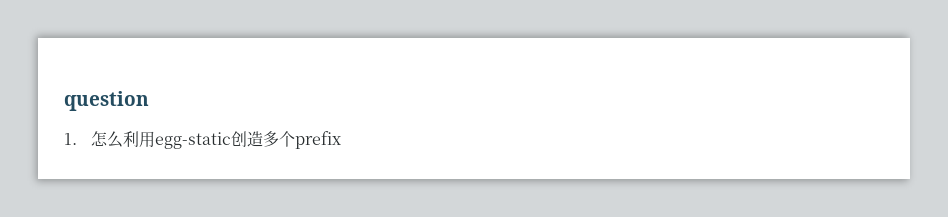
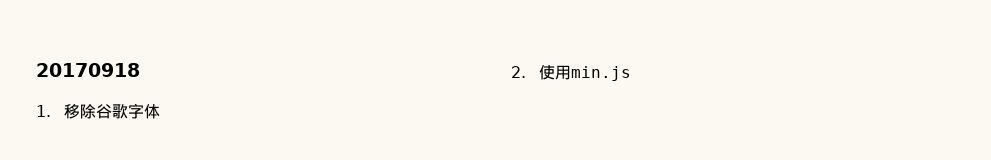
[64,91,149,111] question -> [36,63,140,77] 20170918
[90,131,341,149] 怎么利用egg-static创造多个prefix -> [64,103,161,119] [511,65,632,81] 移除谷歌字体 // 2.使用min.js

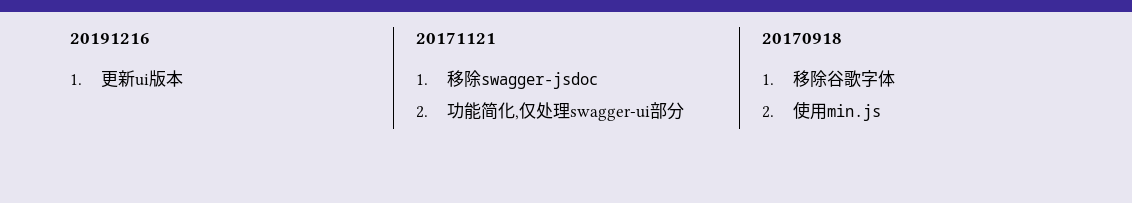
(36, 70) none -> [70,33,150,44] [70,70,184,88] [416,32,496,44] [416,70,599,89] [416,102,685,121] 20191216 // 1.更新ui版本 // 20171121 // 1.移除swagger-jsdoc // 2.功能简化,仅处理swagger-ui部分 //

